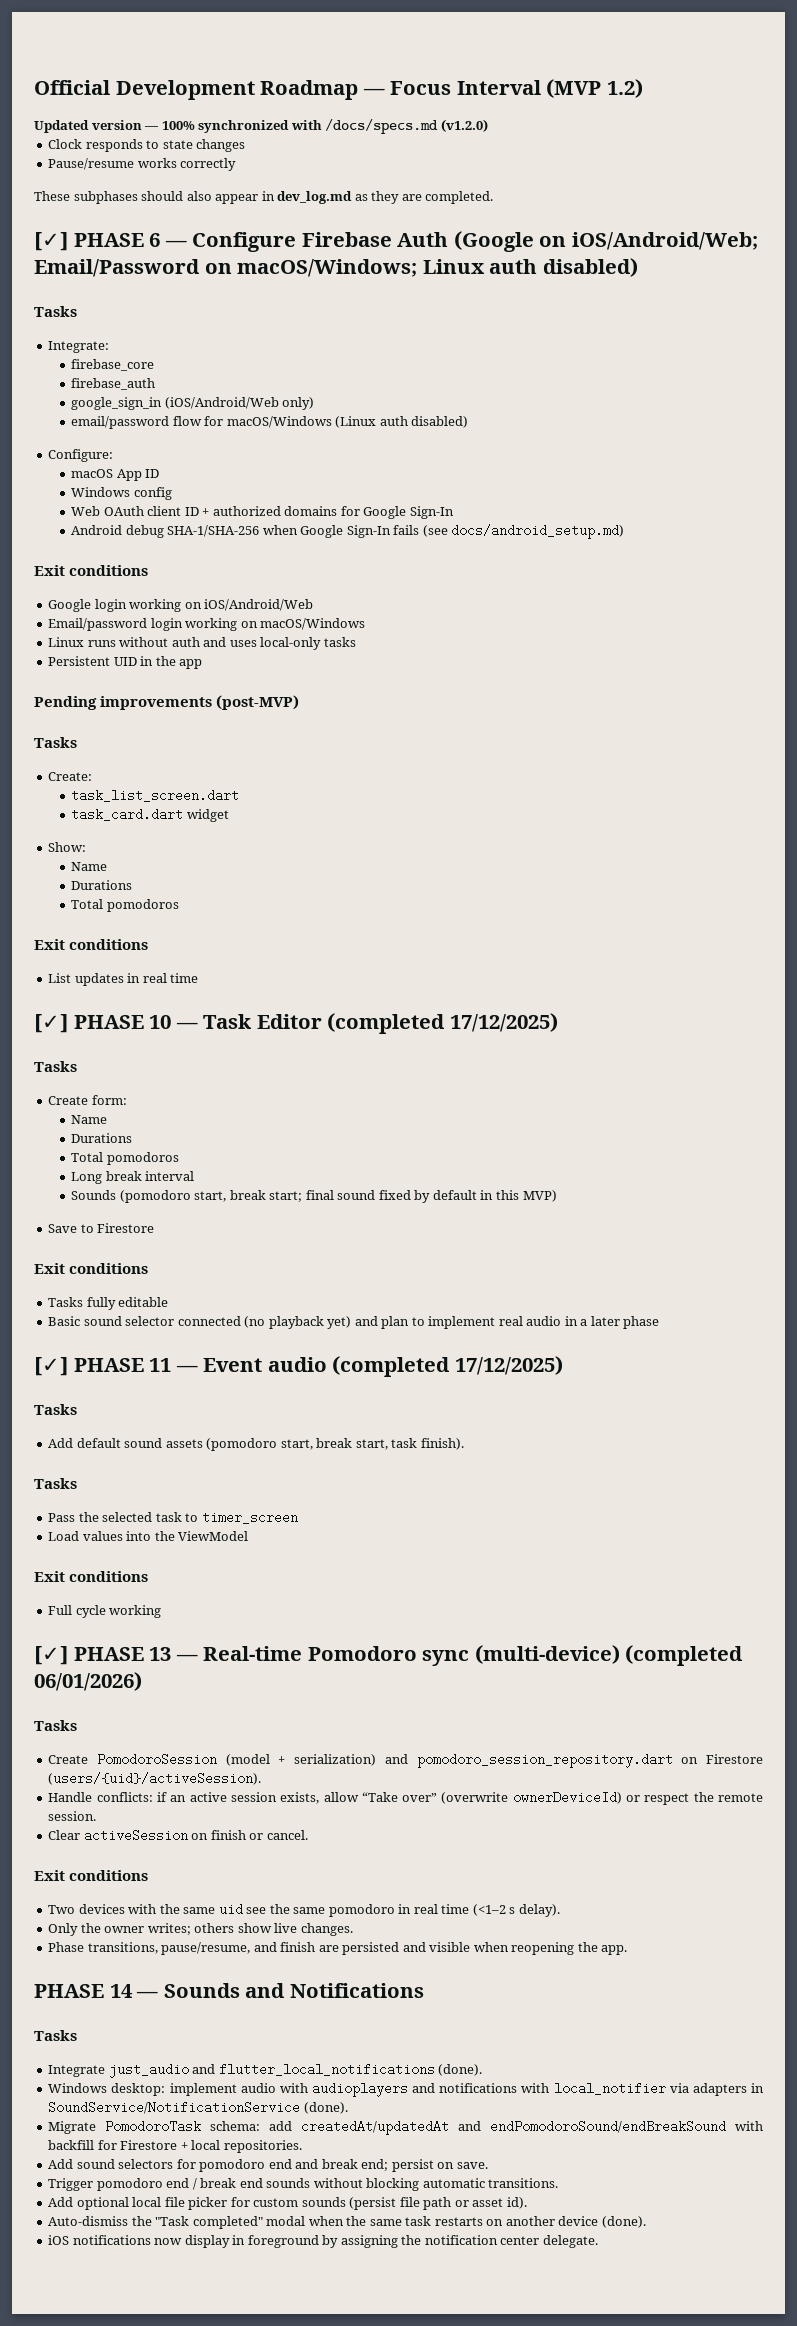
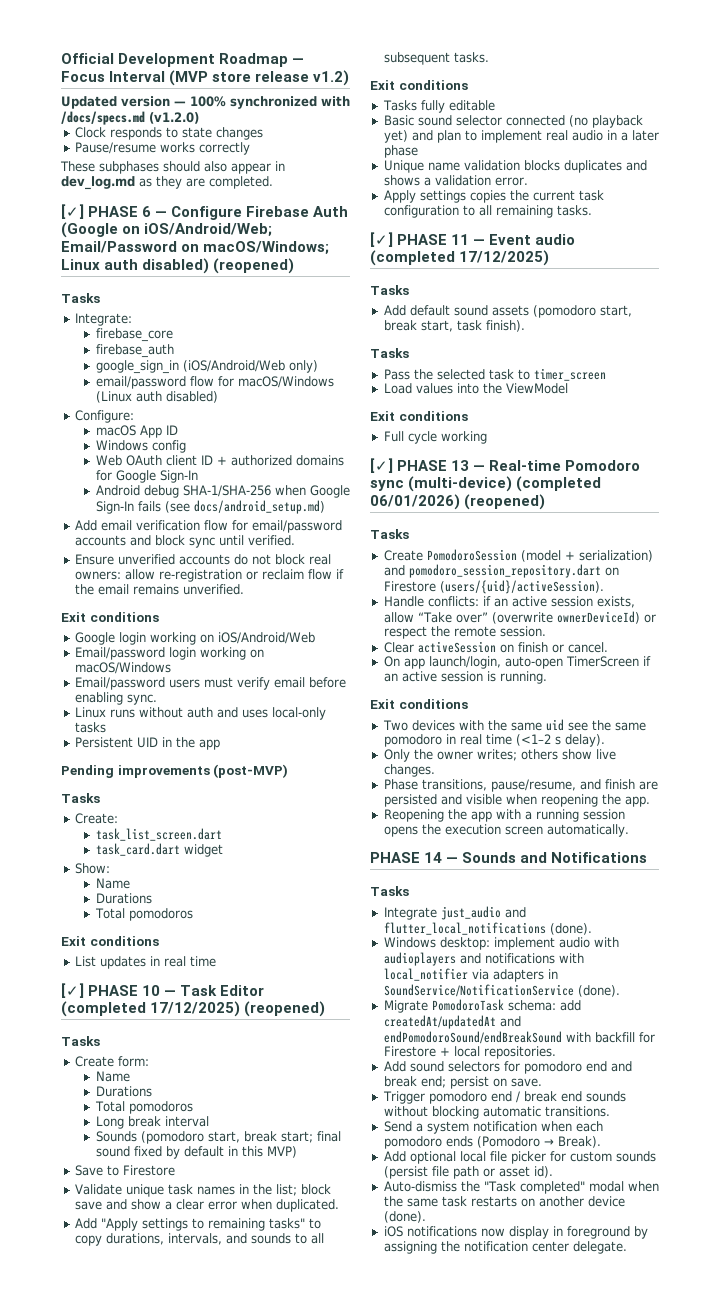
[606,79,643,98] 1.2) -> [212,70,350,86] store release v1.2)
(638, 267) none -> [213,258,295,274] (reopened)
(625, 531) none -> [74,520,342,533] [74,535,295,548] [74,554,331,565] [74,569,344,582] [74,584,244,595] // Add email verification flow for email/password accounts and block sync until verified. // Ensure unverified accounts do not block real owners: allow re-registration or reclaim flow if the email remains unverified.
(366, 624) none -> [74,677,346,690] [74,692,157,705] // Email/password users must verify email before enabling sync.
(558, 1022) none -> [244,1001,326,1017] (reopened)
(155, 1228) none -> [74,1184,331,1197] [74,1199,339,1212] [74,1218,321,1231] [74,1233,324,1246] [383,52,489,65] // Validate unique task names in the list; block save and show a clear error when duplicated. // Add "Apply settings to remaining tasks" to copy durations, intervals, and sounds to all subsequent tasks.
(660, 1322) none -> [383,160,647,173] [383,175,528,186] [383,190,604,203] [383,205,592,218] // Unique name validation blocks duplicates and shows a validation error. // Apply settings copies the current task configuration to all remaining tasks.
(142, 1681) none -> [464,494,546,510] (reopened)
(308, 1835) none -> [383,656,651,669] [383,671,547,684] // On app launch/login, auto-open TimerScreen if an active session is running.
(628, 1950) none -> [383,809,625,822] [383,824,629,837] // Reopening the app with a running session opens the execution screen automatically.
(559, 2183) none -> [383,1121,603,1134] [383,1136,601,1149] // Send a system notification when each pomodoro ends (Pomodoro → Break).

